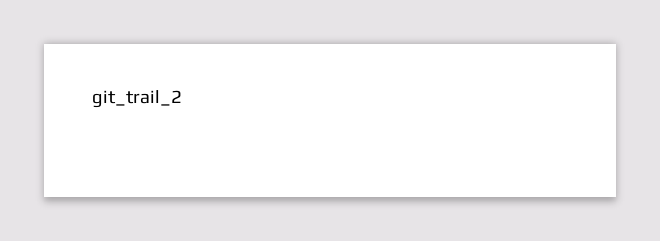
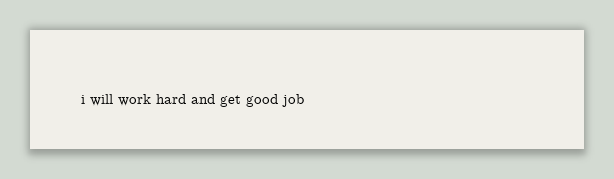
[92,90,182,108] git_trail_2 -> [81,94,304,107] i will work hard and get good job

